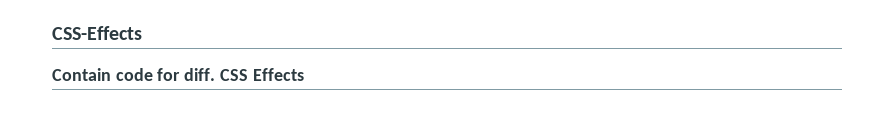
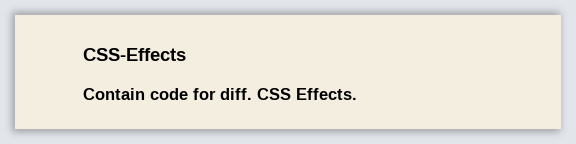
[252,68,304,81] Effects -> [296,88,357,100] Effects.

